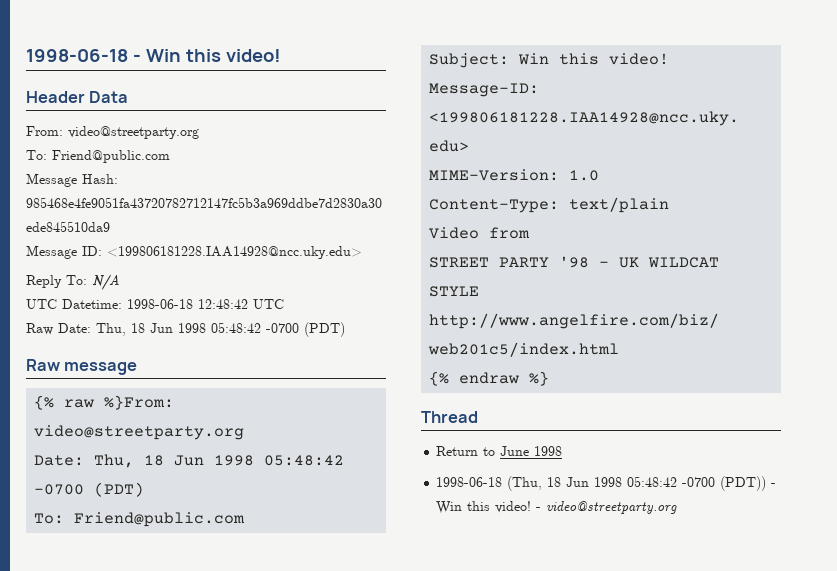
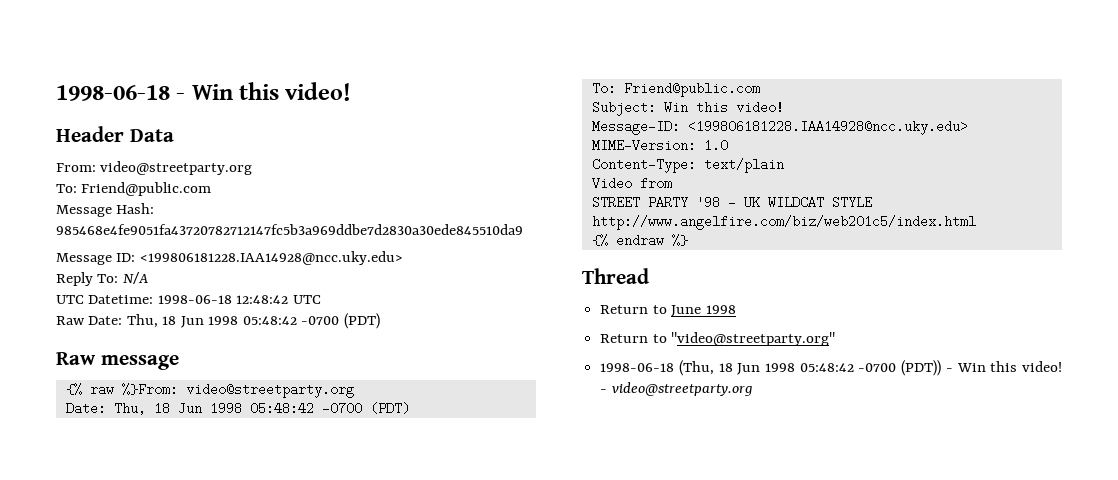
(563, 451) none -> [600,332,836,346] // Return to "video@streetparty.org"

